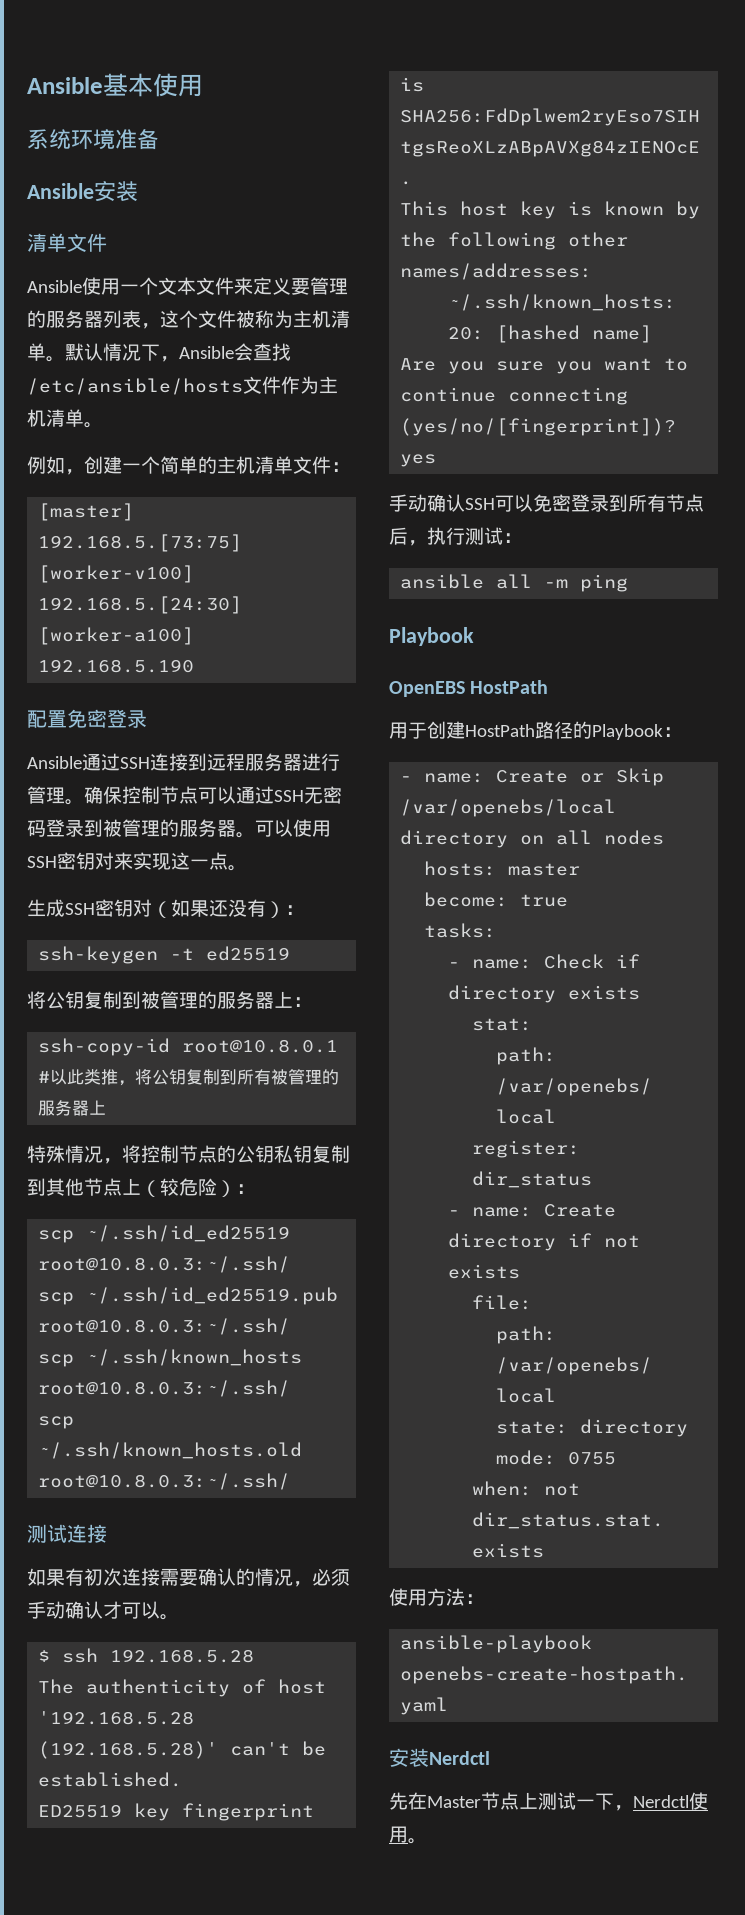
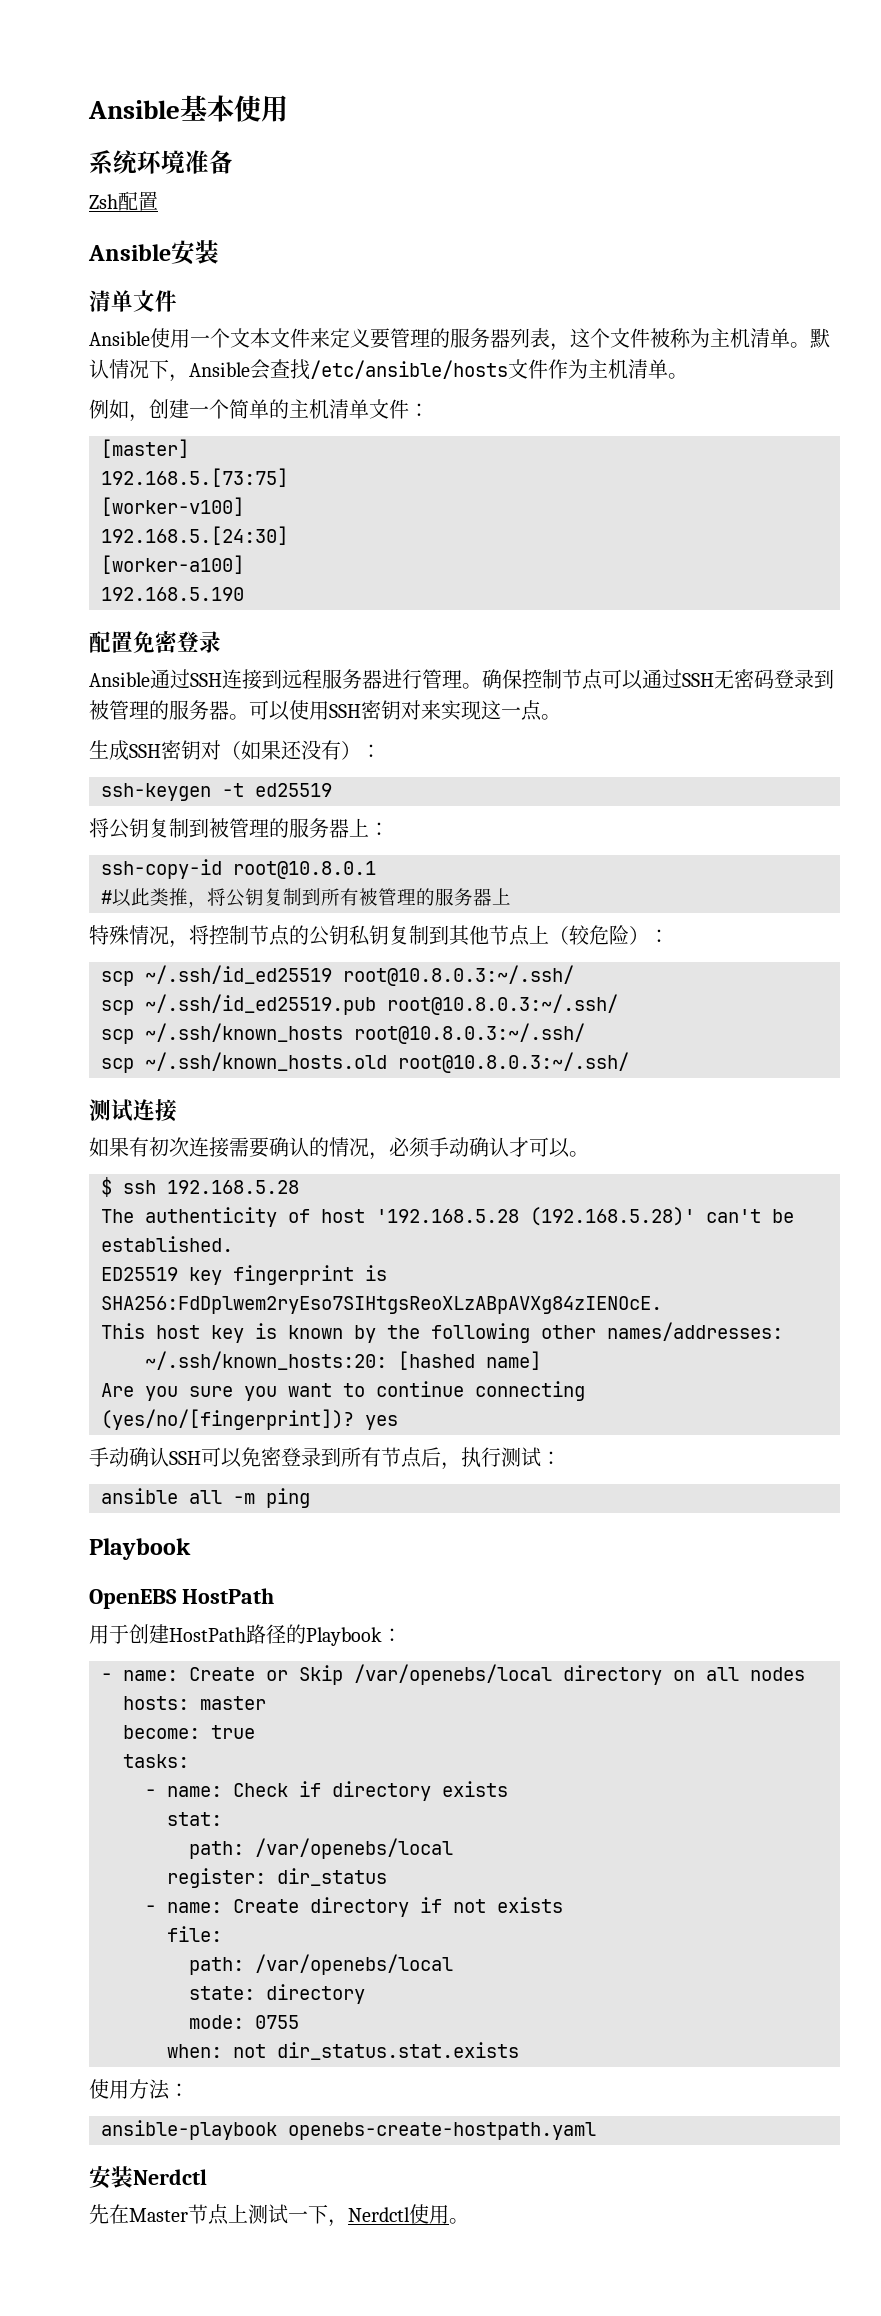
(159, 139) none -> [89,191,158,211] // Zsh配置

